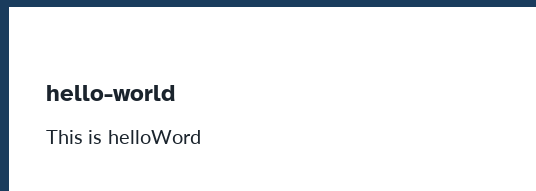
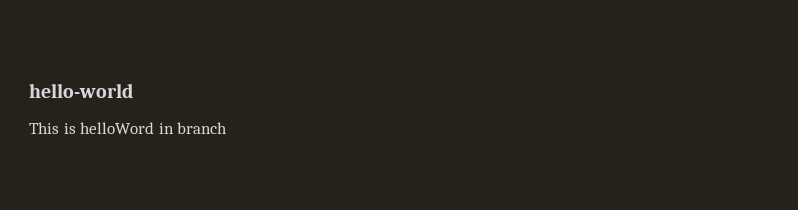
(201, 137) none -> [158,122,228,134] in branch

